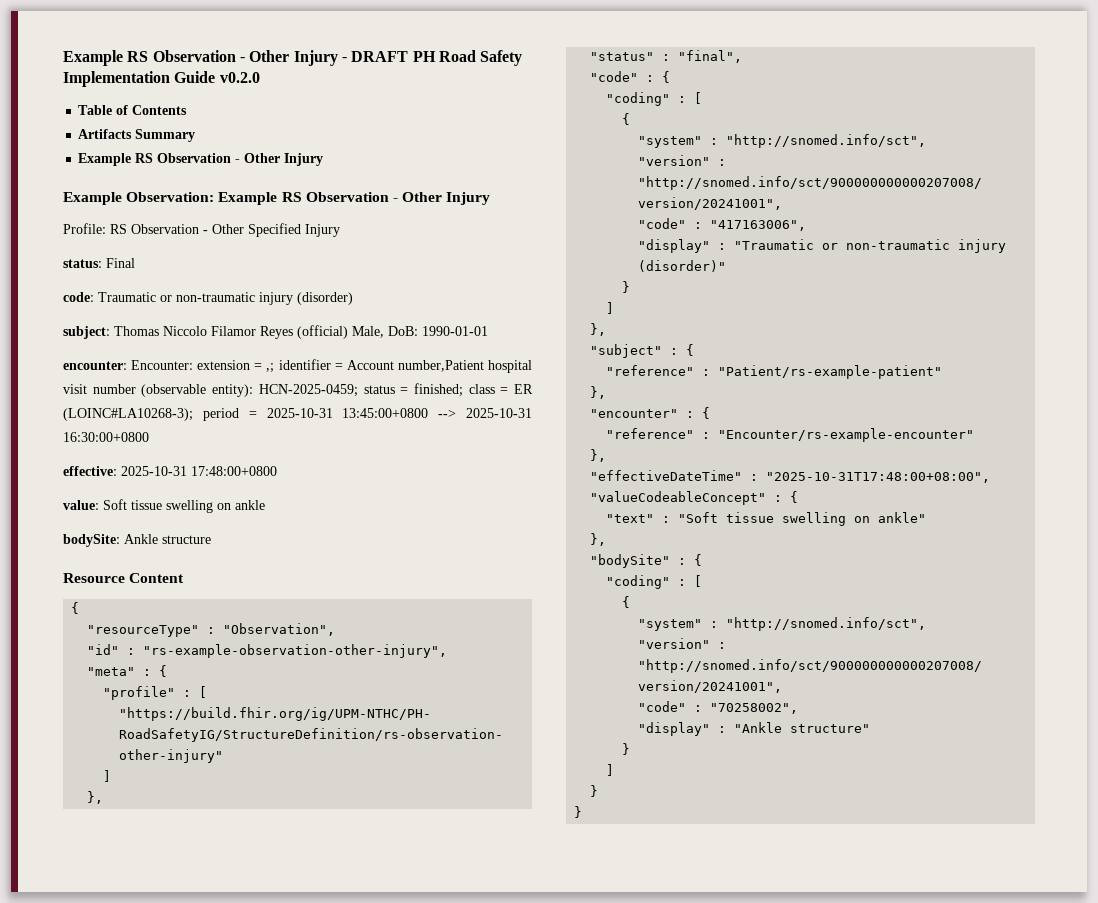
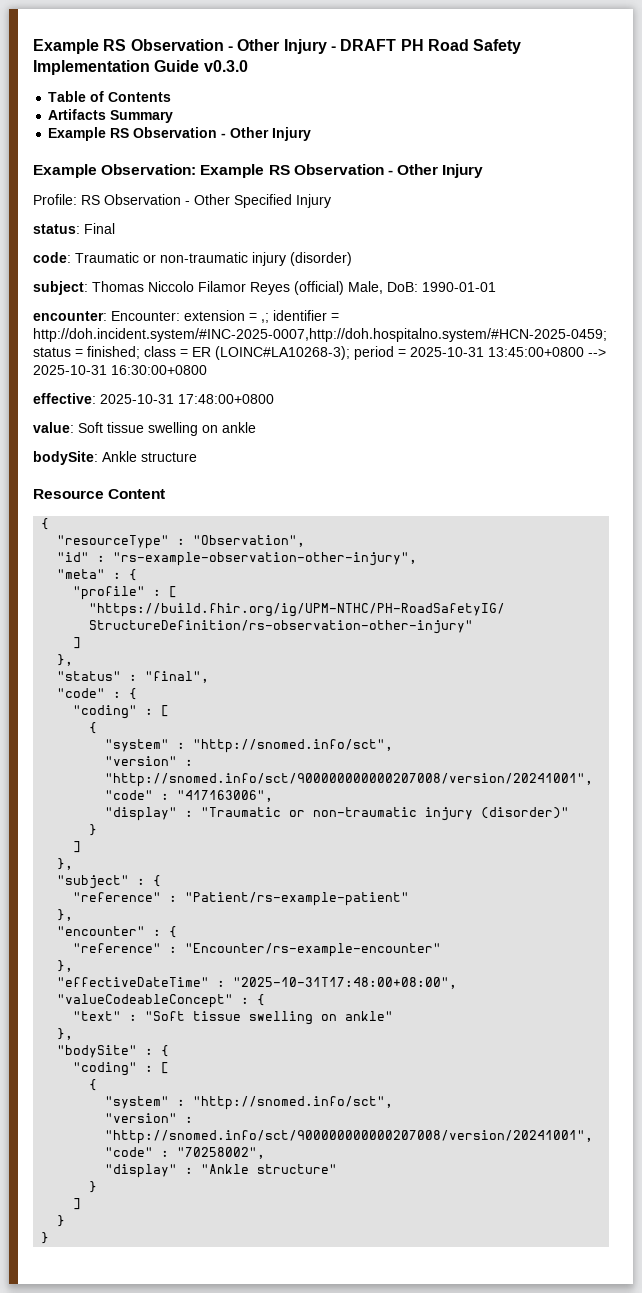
[219,72,260,83] v0.2.0 -> [203,60,248,72] v0.3.0
[346,360,532,373] [63,384,358,397] Account number,Patient hospital visit number (observable entity): HCN-2025-0459; -> [33,328,607,342] http://doh.incident.system/#INC-2025-0007,http://doh.hospitalno.system/#HCN-2025-0459;

